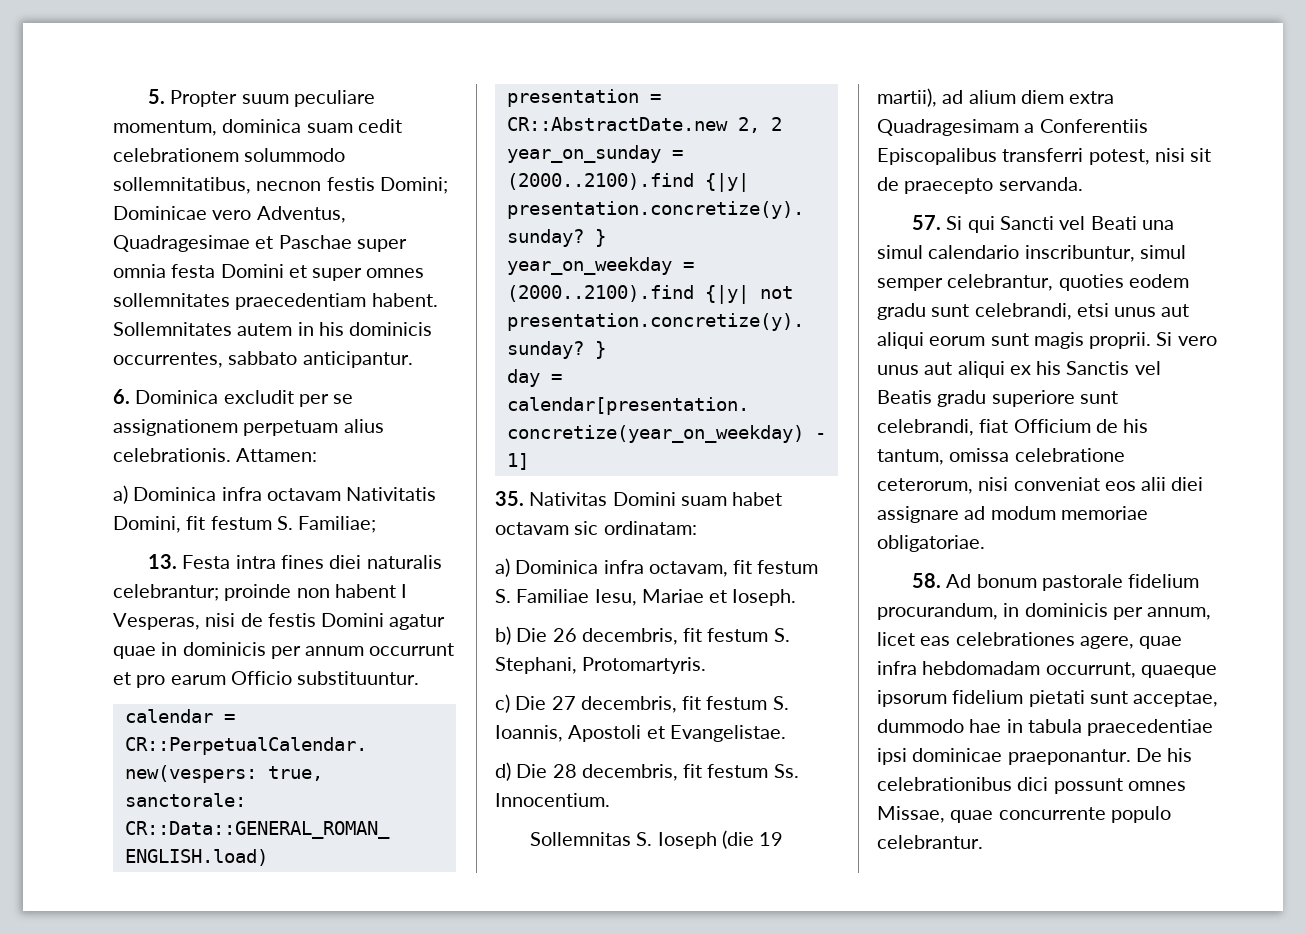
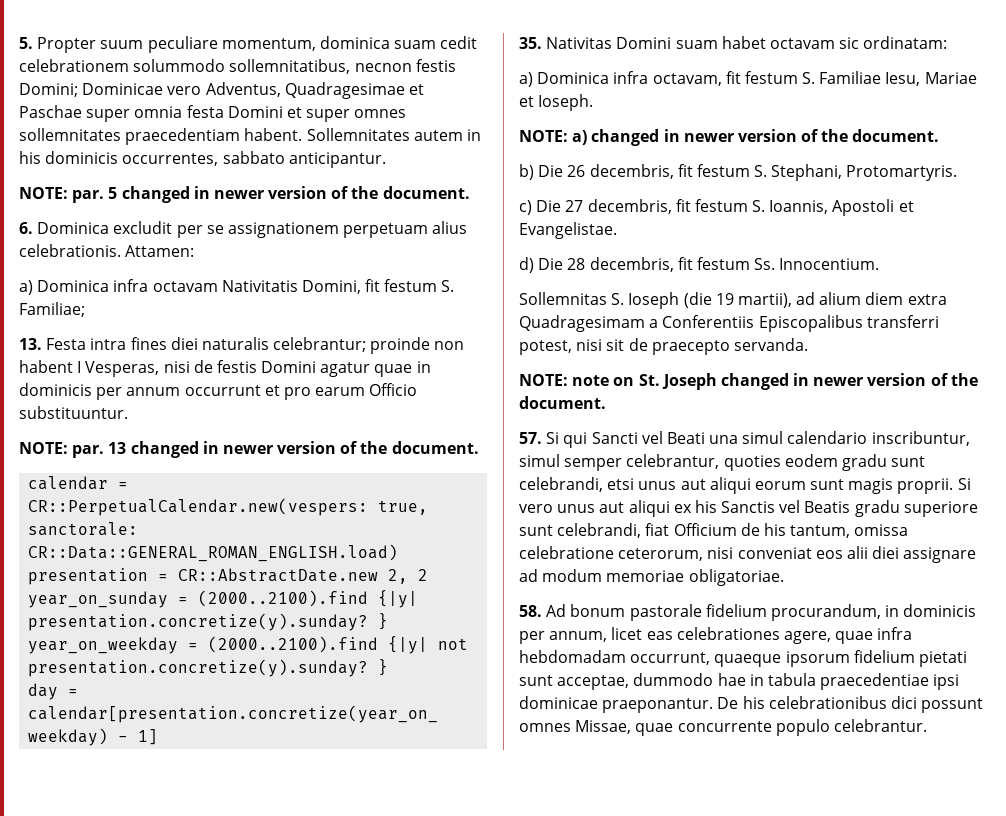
(413, 359) none -> [19,186,470,203] // NOTE: par. 5 changed in newer version of the document.
(420, 678) none -> [19,441,479,458] // NOTE: par. 13 changed in newer version of the document.
(797, 597) none -> [519,129,940,146] // NOTE: a) changed in newer version of the document.
(1083, 184) none -> [519,373,978,390] [519,396,606,409] // NOTE: note on St. Joseph changed in newer version of the document.

